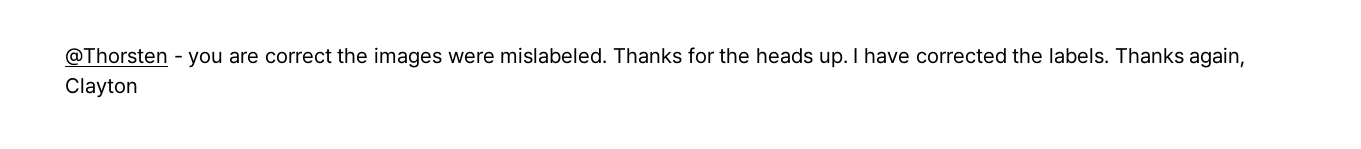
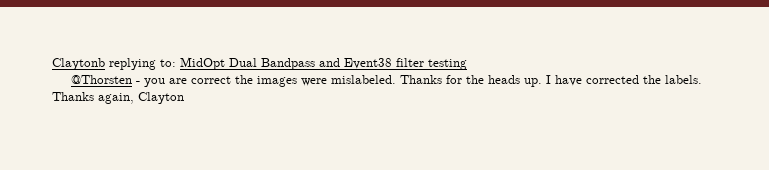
(65, 57) none -> [52,57,467,70] Claytonb replying to: MidOpt Dual Bandpass and Event38 filter testing //

